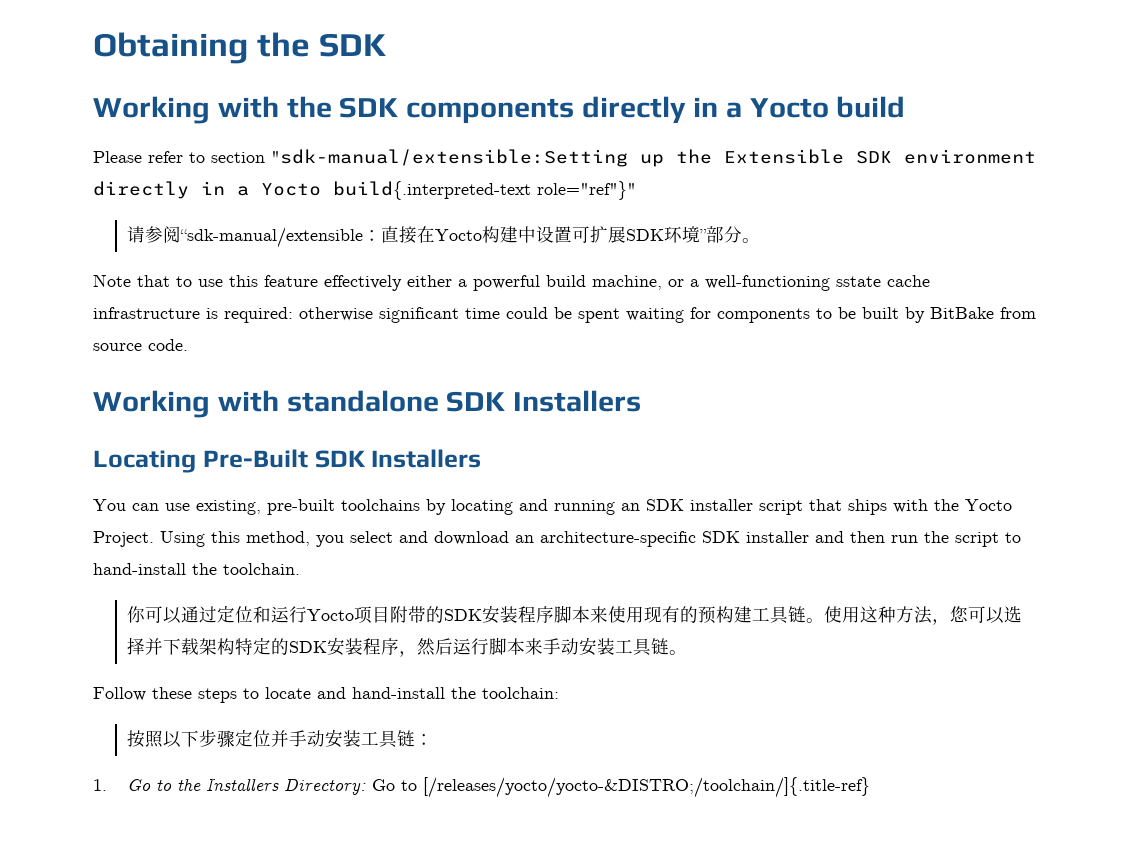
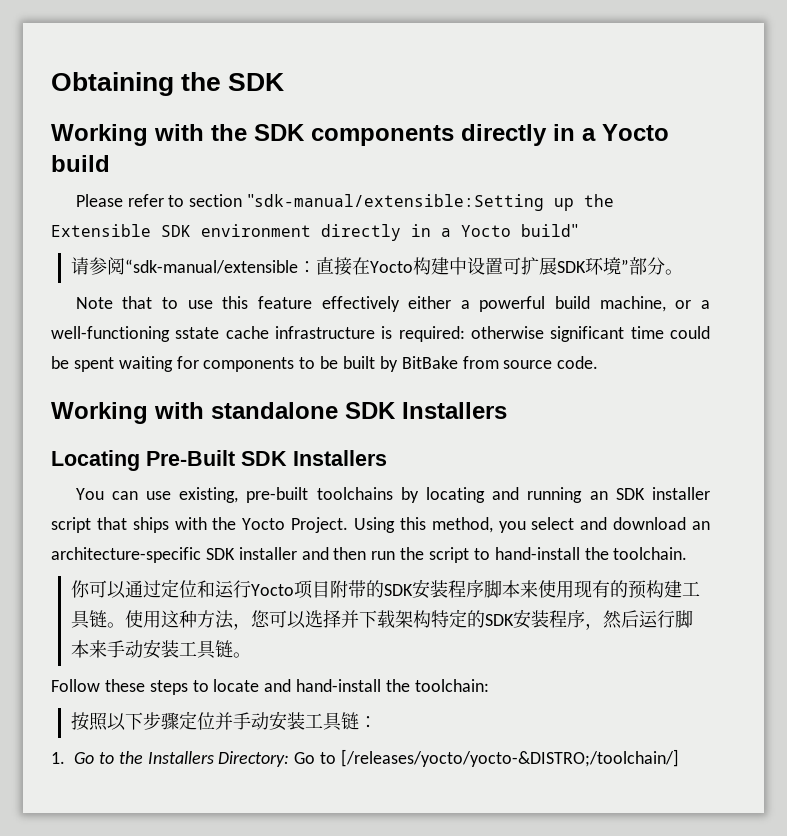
[333,181,636,200] build{.interpreted-text role="ref"}" -> [521,224,578,237] build"
[422,777,870,798] [/releases/yocto/yocto-&DISTRO;/toolchain/]{.title-ref} -> [341,749,680,767] [/releases/yocto/yocto-&DISTRO;/toolchain/]

